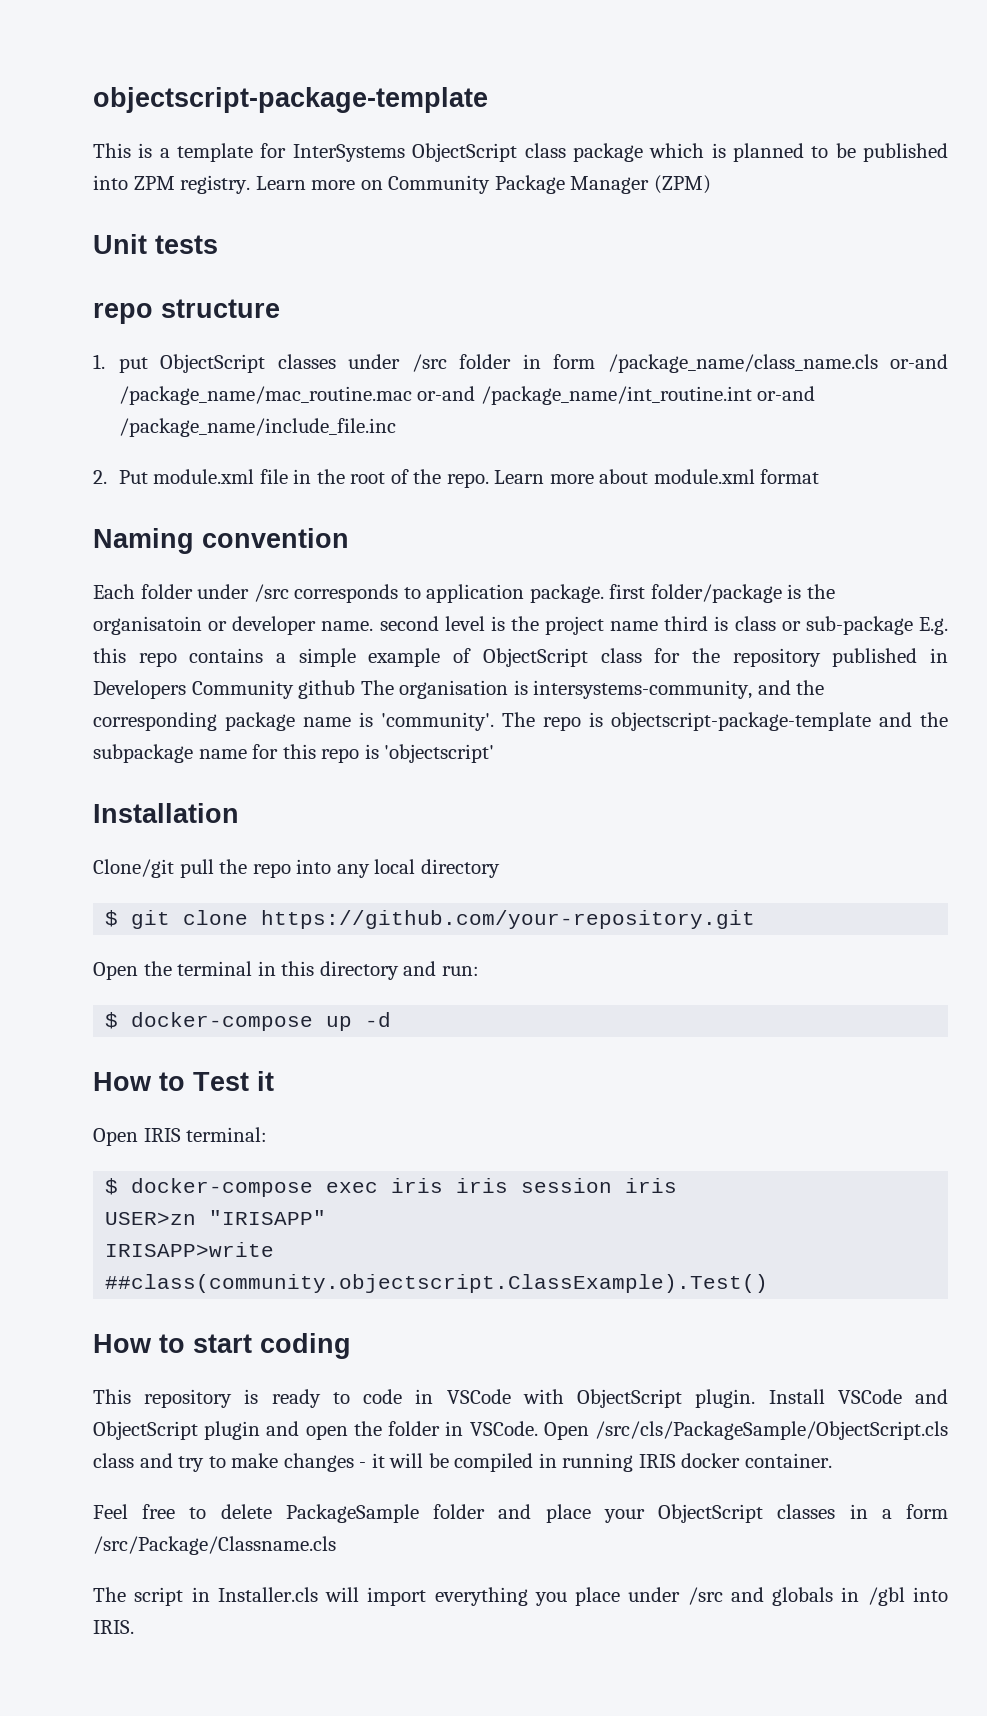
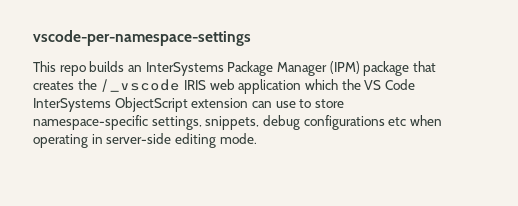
[93,87,488,113] [93,143,949,162] [93,175,711,194] [93,234,218,254] [93,299,280,324] [93,354,948,373] [118,386,816,405] [118,418,396,437] [93,469,820,488] [93,528,349,554] [93,584,835,603] [93,616,948,635] [93,648,949,667] [93,680,825,699] [93,712,948,731] [93,744,495,763] [93,803,239,823] [93,859,500,878] [105,910,756,929] [93,961,479,980] [105,1012,392,1031] [93,1071,274,1091] [93,1127,268,1146] [105,1178,678,1197] [105,1210,327,1225] [105,1242,275,1257] [105,1274,769,1293] [93,1333,351,1359] [93,1389,949,1408] [93,1421,948,1440] [93,1453,833,1472] [93,1504,949,1523] [93,1536,336,1555] [93,1587,948,1606] [93,1620,134,1634] objectscript-package-template // This is a template for InterSystems ObjectScript class package which is planned to be published into ZPM registry. Learn more on Community Package Manager (ZPM) // Unit tests // repo structure // 1. put ObjectScript classes under /src folder in form /package_name/class_name.cls or-and /package_name/mac_routine.mac or-and /package_name/int_routine.int or-and /package_name/include_file.inc // 2. Put module.xml file in the root of the repo. Learn more about module.xml format // Naming convention // Each folder under /src corresponds to application package. first folder/package is the organisatoin or developer name. second level is the project name third is class or sub-package E.g. this repo contains a simple example of ObjectScript class for the repository published in Developers Community github The organisation is intersystems-community, and the corresponding package name is 'community'. The repo is objectscript-package-template and the subpackage name for this repo is 'objectscript' // Installation // Clone/git pull the repo into any local directory // $ git clone https://github.com/your-repository.git // Open the terminal in this directory and run: // $ docker-compose up -d // How to Test it // Open IRIS terminal: // $ docker-compose exec iris iris session iris // USER>zn "IRISAPP" // IRISAPP>write ##class(community.objectscript.ClassExample).Test() // How to start coding // This repository is ready to code in VSCode with ObjectScript plugin. Install VSCode and ObjectScript plugin and open the folder in VSCode. Open /src/cls/PackageSample/ObjectScript.cls class and try to make changes - it will be compiled in running IRIS docker container. // Feel free to delete PackageSample folder and place your ObjectScript classes in a form /src/Package/Classname.cls // The script in Installer.cls will import everything you place under /src and globals in /gbl into IRIS. -> [33,30,251,46] [33,61,436,76] [33,79,415,94] [33,97,344,112] [33,115,442,130] [33,133,257,148] vscode-per-namespace-settings // This repo builds an InterSystems Package Manager (IPM) package that creates the /_vscode IRIS web application which the VS Code InterSystems ObjectScript extension can use to store namespace-specific settings, snippets, debug configurations etc when operating in server-side editing mode.

